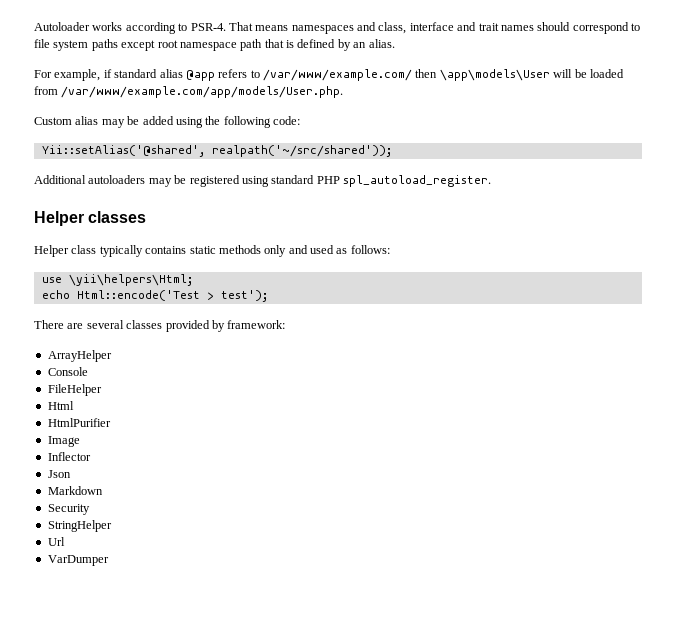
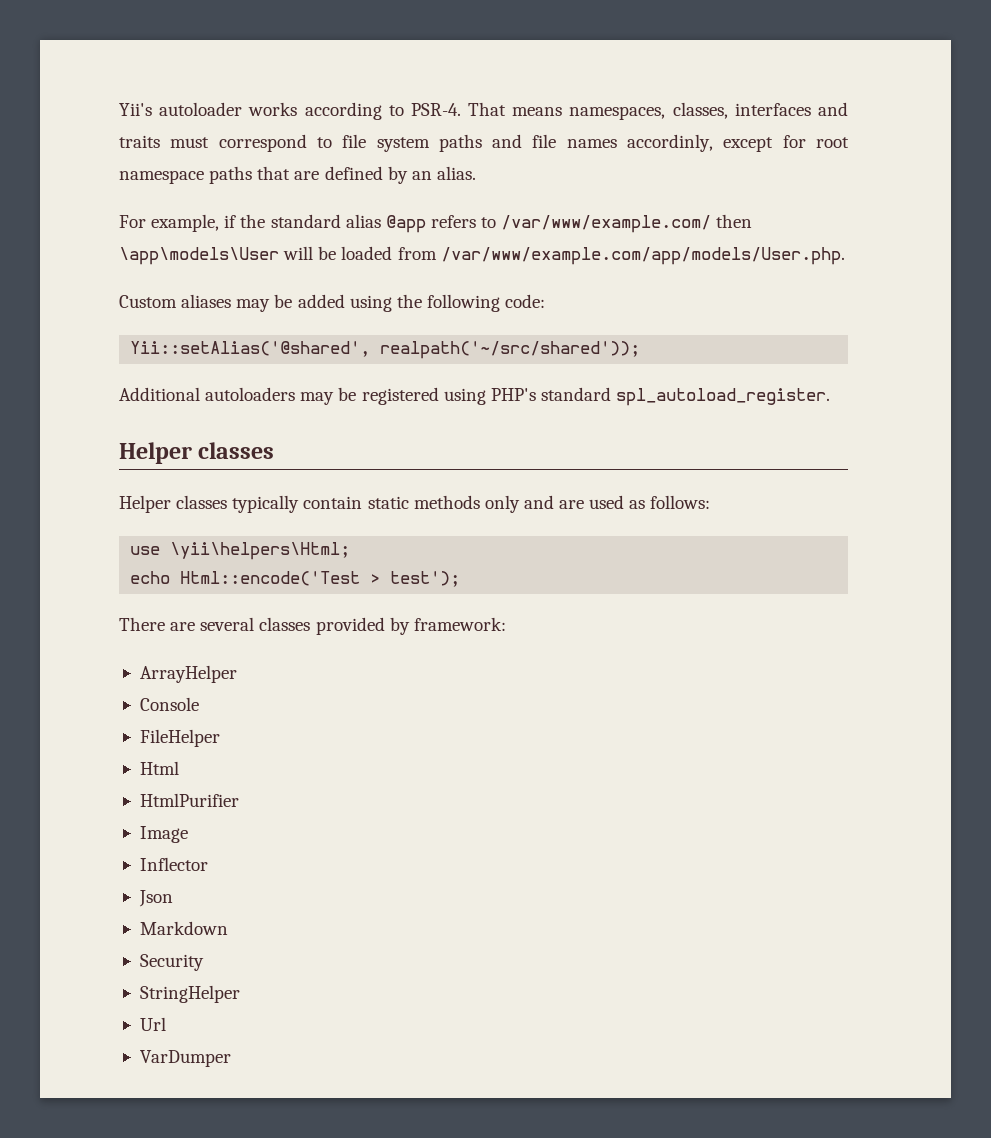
[34,22,90,31] Autoloader -> [119,102,243,116] Yii's autoloader
[291,22,571,34] namespaces and class, interface and trait names should -> [569,102,849,120] [119,135,210,148] namespaces, classes, interfaces and traits must
[121,39,294,51] except root namespace path that is -> [492,134,849,152] [119,166,320,184] and file names accordinly, except for root namespace paths that are
(112, 73) none -> [240,214,266,228] the
[75,116,99,125] alias -> [181,294,232,308] aliases
[271,175,340,184] standard PHP -> [490,387,611,401] PHP's standard
[71,245,187,257] class typically contains -> [176,495,363,513] classes typically contain
(308, 249) none -> [559,500,585,509] are

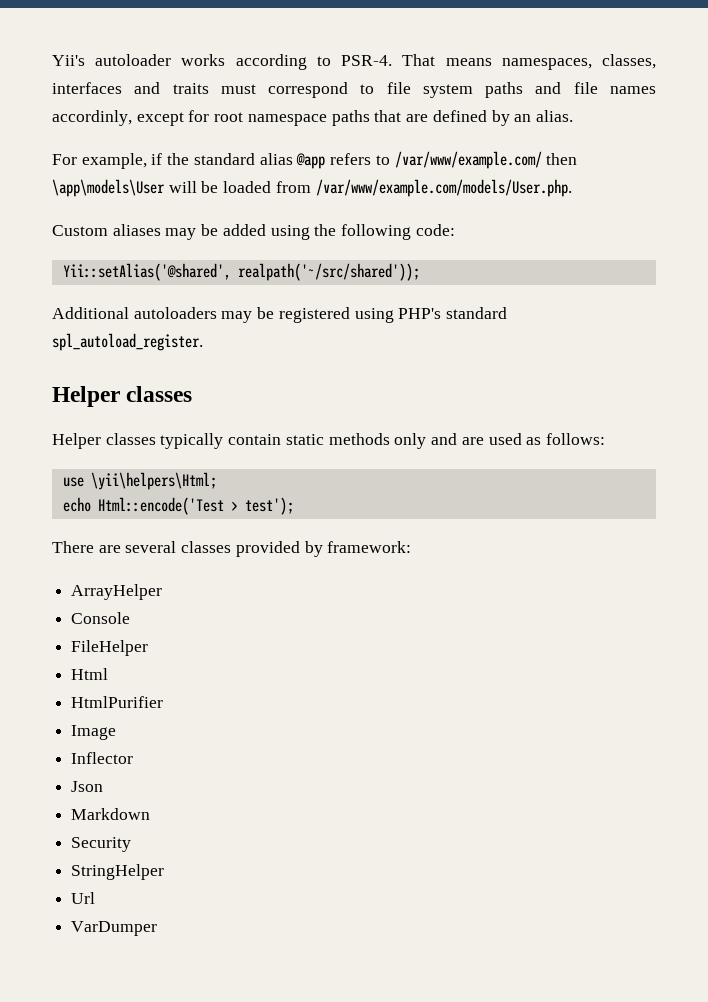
[440,247,845,265] /var/www/example.com/app/models/User.php. -> [315,179,572,197] /var/www/example.com/models/User.php.

